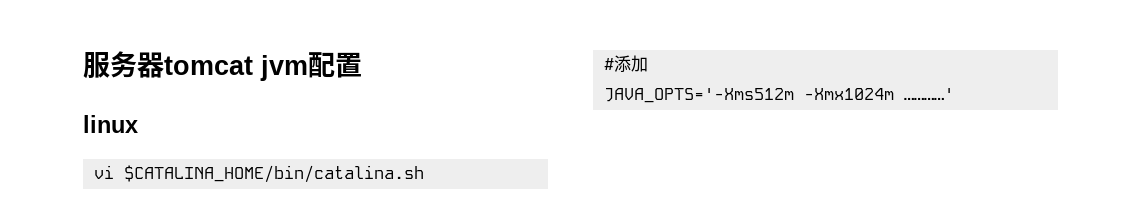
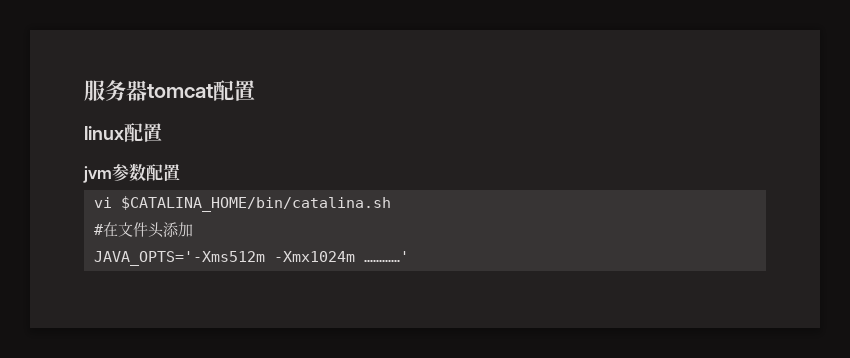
[260,55,308,81] jvm -> (213, 91) none
(138, 124) none -> [124,123,162,142] [83,163,180,183] 配置 // jvm参数配置
(615, 64) none -> [102,222,164,238] 在文件头

